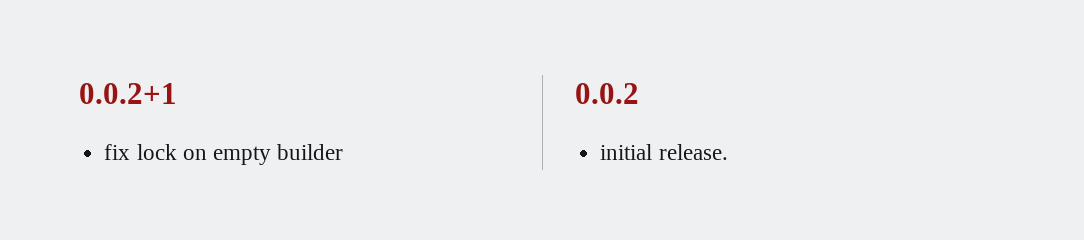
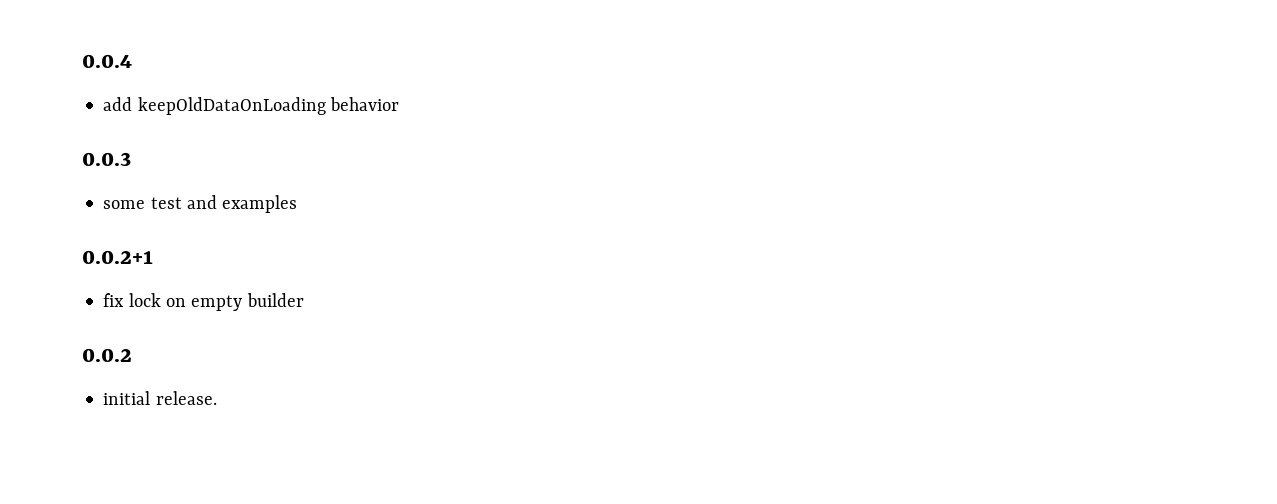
(79, 93) none -> [82,54,132,68] [103,97,399,115] [82,152,131,166] [103,195,298,213] 0.0.4 // add keepOldDataOnLoading behavior // 0.0.3 // some test and examples //

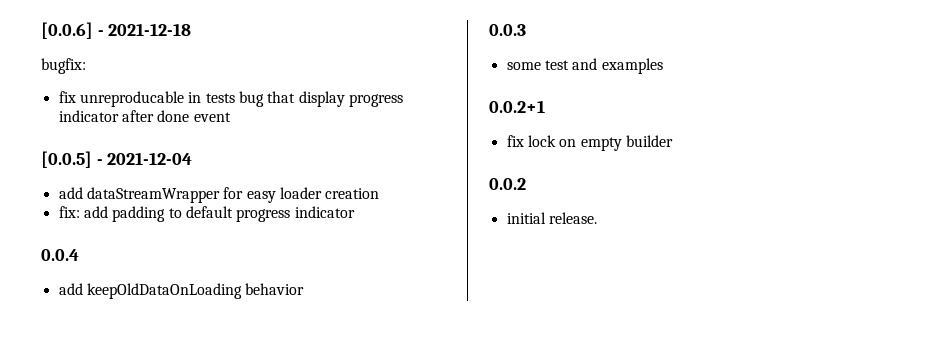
(82, 61) none -> [41,22,192,39] [41,58,86,74] [58,91,403,107] [58,110,231,122] [41,151,193,168] [58,187,380,203] [58,206,355,222] [0.0.6] - 2021-12-18 // bugfix: // fix unreproducable in tests bug that display progress indicator after done event // [0.0.5] - 2021-12-04 // add dataStreamWrapper for easy loader creation // fix: add padding to default progress indicator //

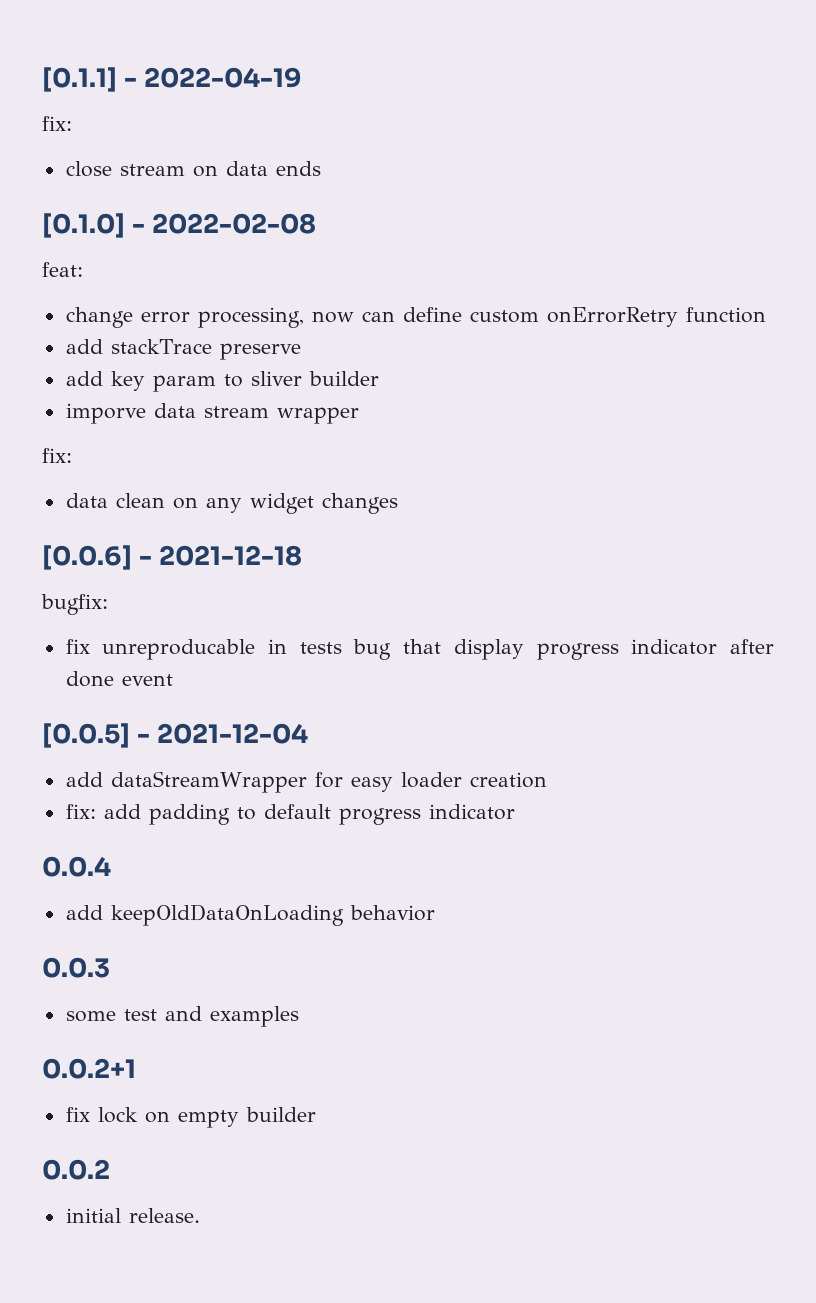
(41, 30) none -> [42,67,302,92] [42,116,72,131] [65,161,321,177] [42,213,316,238] [42,262,83,277] [65,307,766,328] [65,339,301,360] [65,371,379,392] [65,403,359,424] [42,448,72,463] [65,493,398,514] [0.1.1] - 2022-04-19 // fix: // close stream on data ends // [0.1.0] - 2022-02-08 // feat: // change error processing, now can define custom onErrorRetry function // add stackTrace preserve // add key param to sliver builder // imporve data stream wrapper // fix: // data clean on any widget changes //

